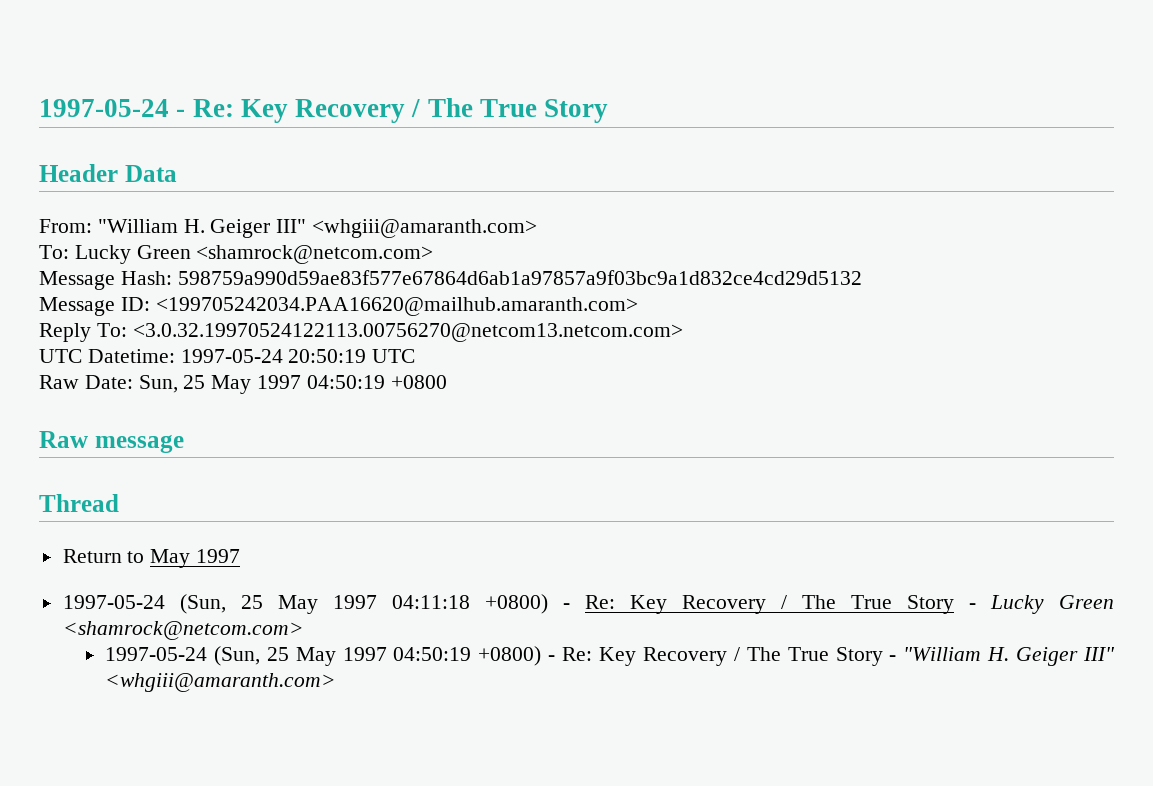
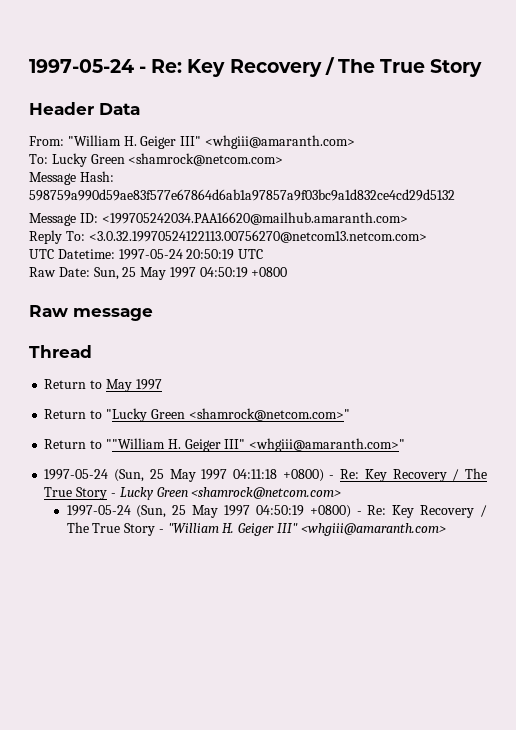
(241, 556) none -> [44,408,350,422] [44,438,406,452] // Return to "Lucky Green <shamrock@netcom.com>" // Return to ""William H. Geiger III" <whgiii@amaranth.com>"

